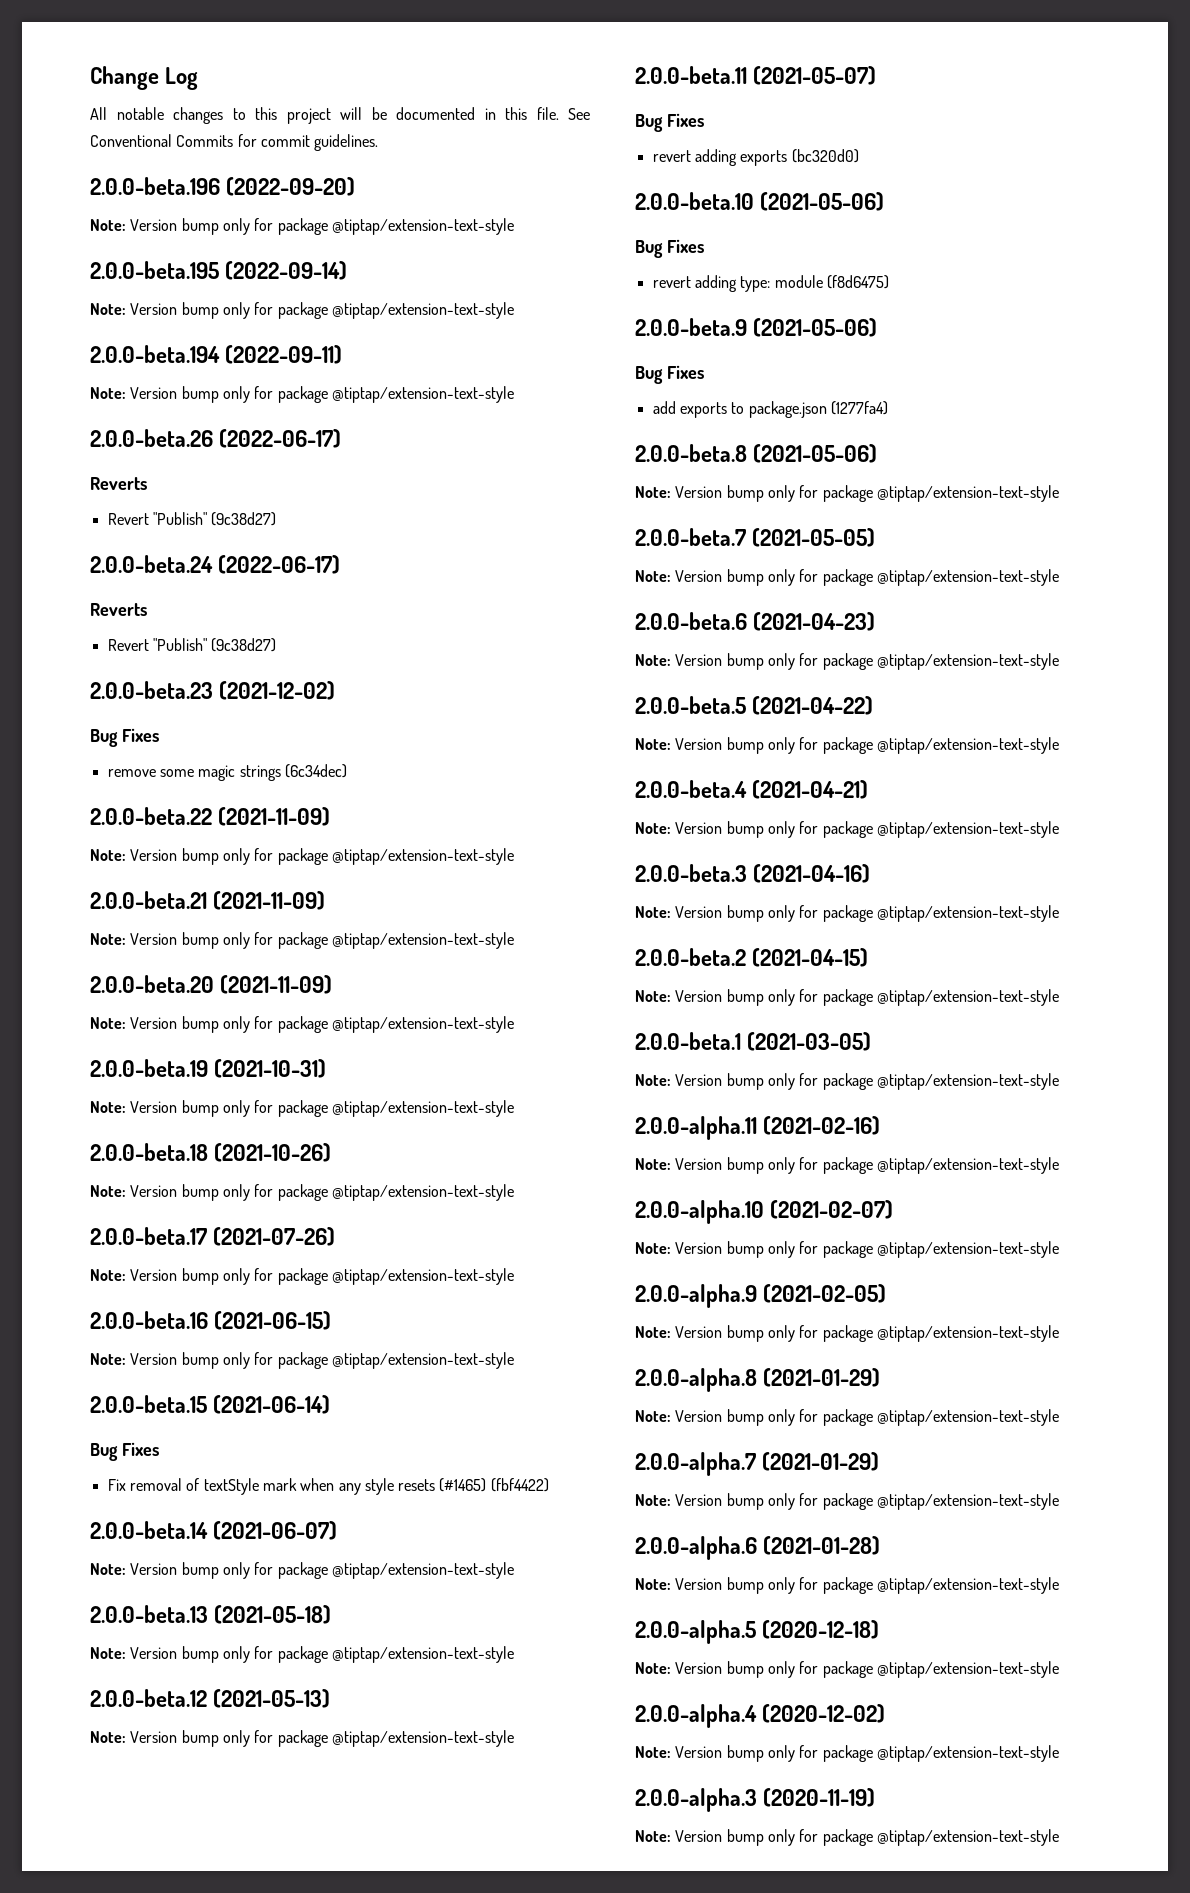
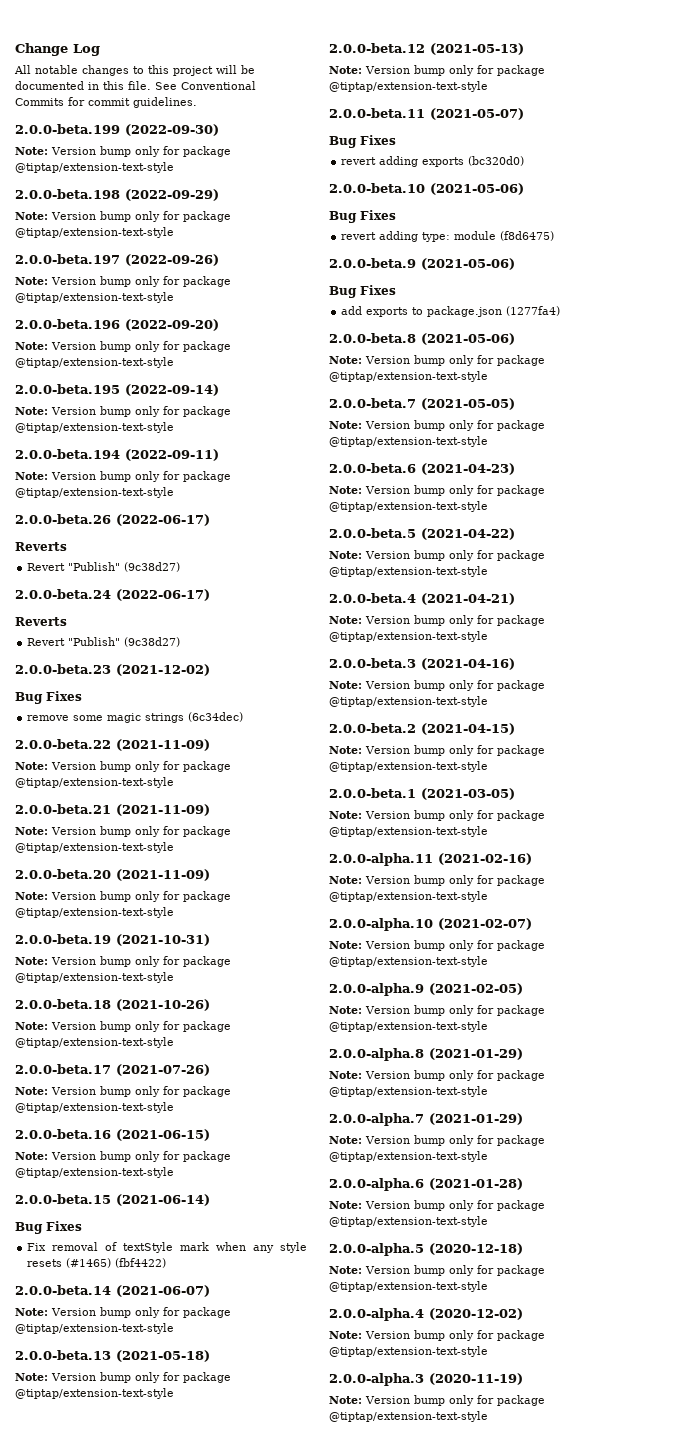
(379, 142) none -> [15,124,219,136] [15,146,231,157] [15,162,174,173] [15,189,219,201] [15,211,231,222] [15,227,174,238] [15,254,219,266] [15,276,231,287] [15,292,174,303] // 2.0.0-beta.199 (2022-09-30) // Note: Version bump only for package @tiptap/extension-text-style // 2.0.0-beta.198 (2022-09-29) // Note: Version bump only for package @tiptap/extension-text-style // 2.0.0-beta.197 (2022-09-26) // Note: Version bump only for package @tiptap/extension-text-style

